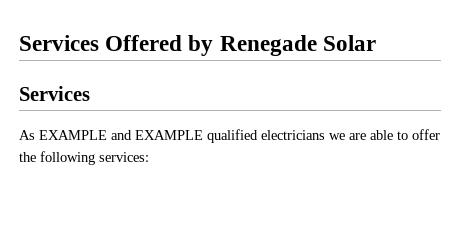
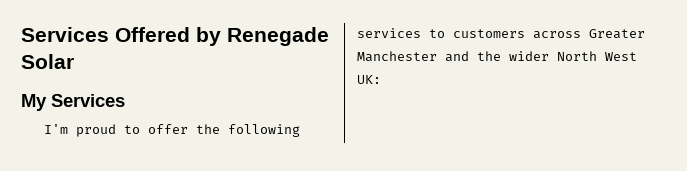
(376, 43) none -> [21,94,47,111] My
[19,129,440,143] [19,151,149,165] As EXAMPLE and EXAMPLE qualified electricians we are able to offer the following services: -> [44,124,301,137] [357,28,645,39] [357,51,637,62] [357,75,381,84] I'm proud to offer the following services to customers across Greater Manchester and the wider North West UK:

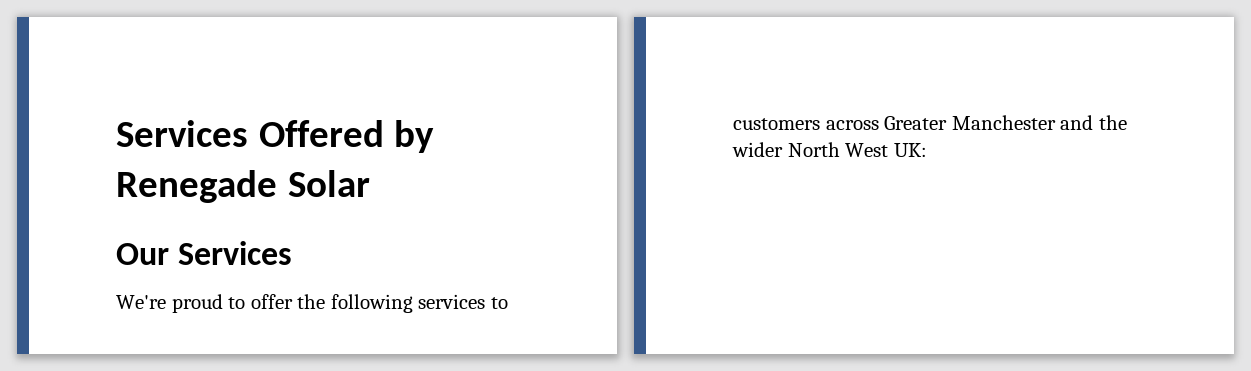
[21,94,47,111] My -> [116,243,169,265] Our
[44,124,69,134] I'm -> [116,295,166,309] We're

